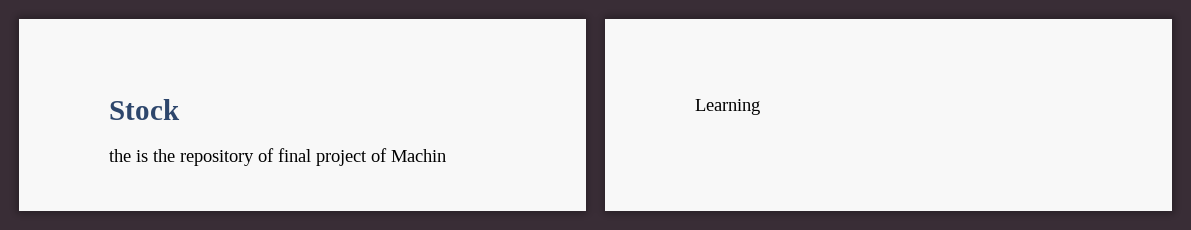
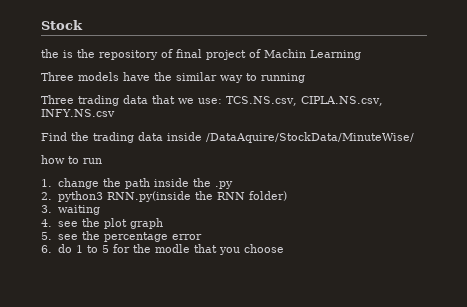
(760, 107) none -> [41,72,305,83] [41,95,383,106] [41,109,115,117] [41,132,414,143] [41,155,102,164] [41,178,233,189] [41,191,287,202] [41,205,100,215] [41,218,163,229] [41,231,202,242] [41,244,284,255] // Three models have the similar way to running // Three trading data that we use: TCS.NS.csv, CIPLA.NS.csv, INFY.NS.csv // Find the trading data inside /DataAquire/StockData/MinuteWise/ // how to run // 1. change the path inside the .py // 2. python3 RNN.py(inside the RNN folder) // 3. waiting // 4. see the plot graph // 5. see the percentage error // 6. do 1 to 5 for the modle that you choose

